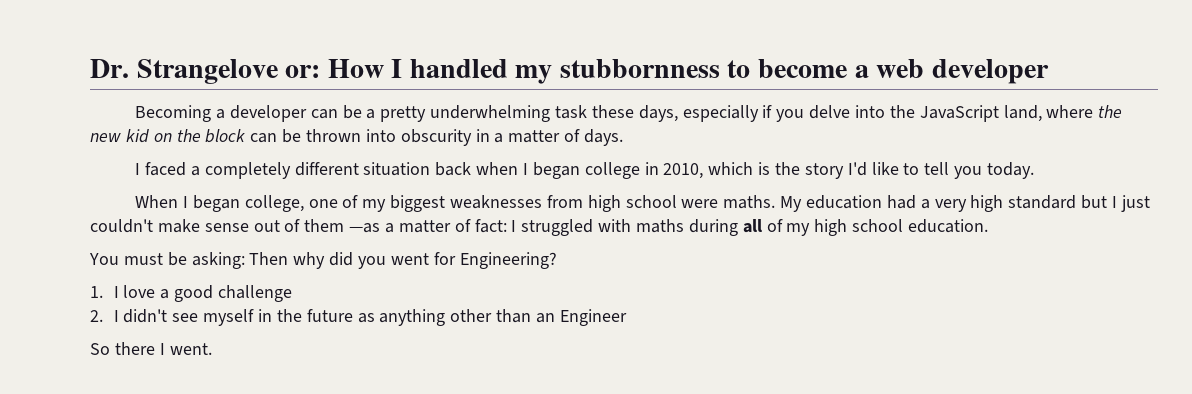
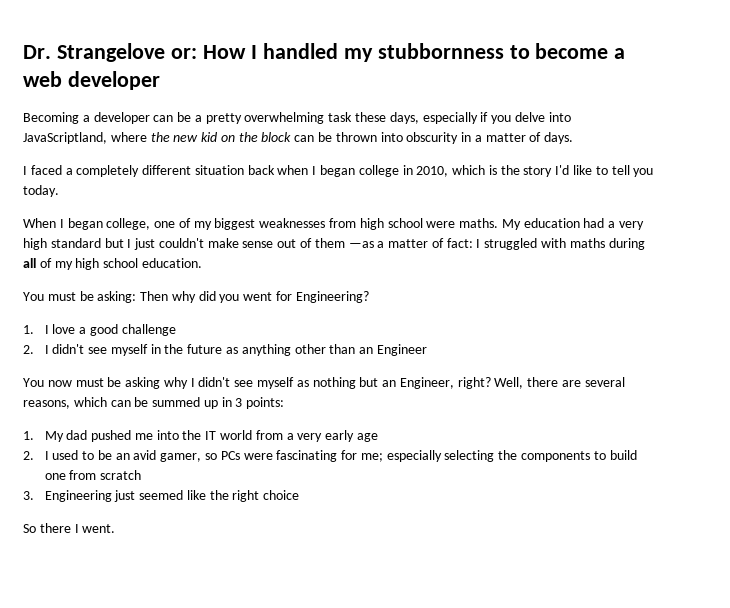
[430,105,551,122] underwhelming -> [244,112,325,124] overwhelming
[889,105,1042,122] the JavaScript land, -> [23,132,107,144] JavaScriptland,
(627, 317) none -> [23,377,625,389] [23,397,285,409] [23,430,378,442] [23,450,637,462] [44,470,142,480] [23,490,300,502] // You now must be asking why I didn't see myself as nothing but an Engineer, right? Well, there are several reasons, which can be summed up in 3 points: // 1. My dad pushed me into the IT world from a very early age // 2. I used to be an avid gamer, so PCs were fascinating for me; especially selecting the components to build one from scratch // 3. Engineering just seemed like the right choice

